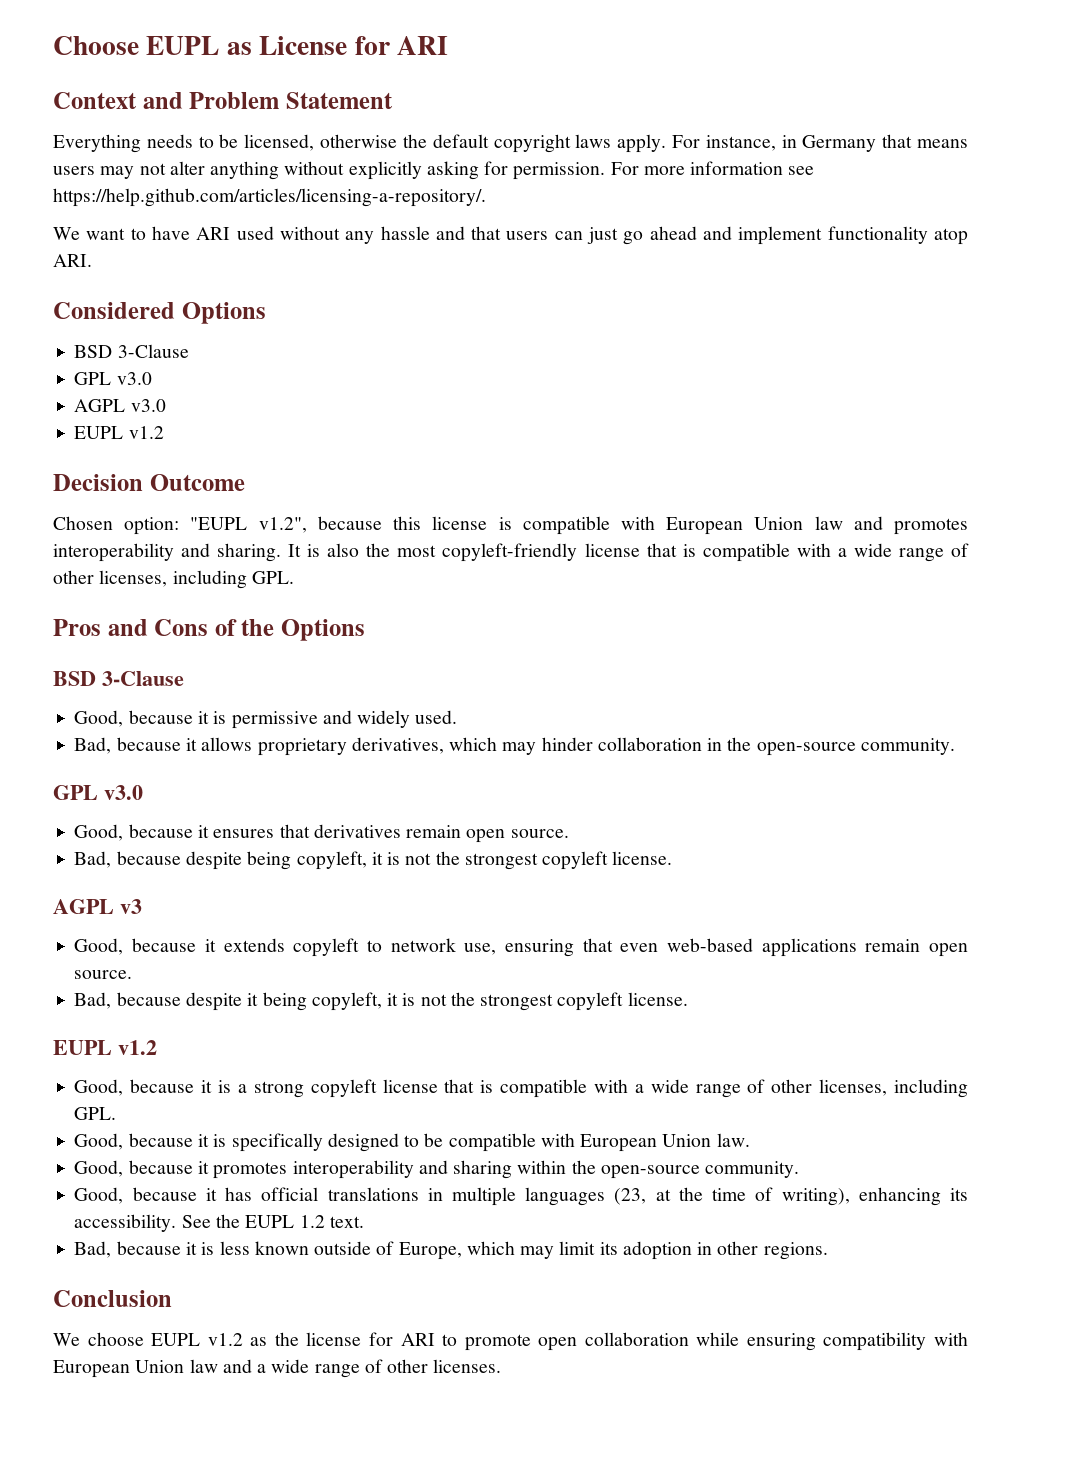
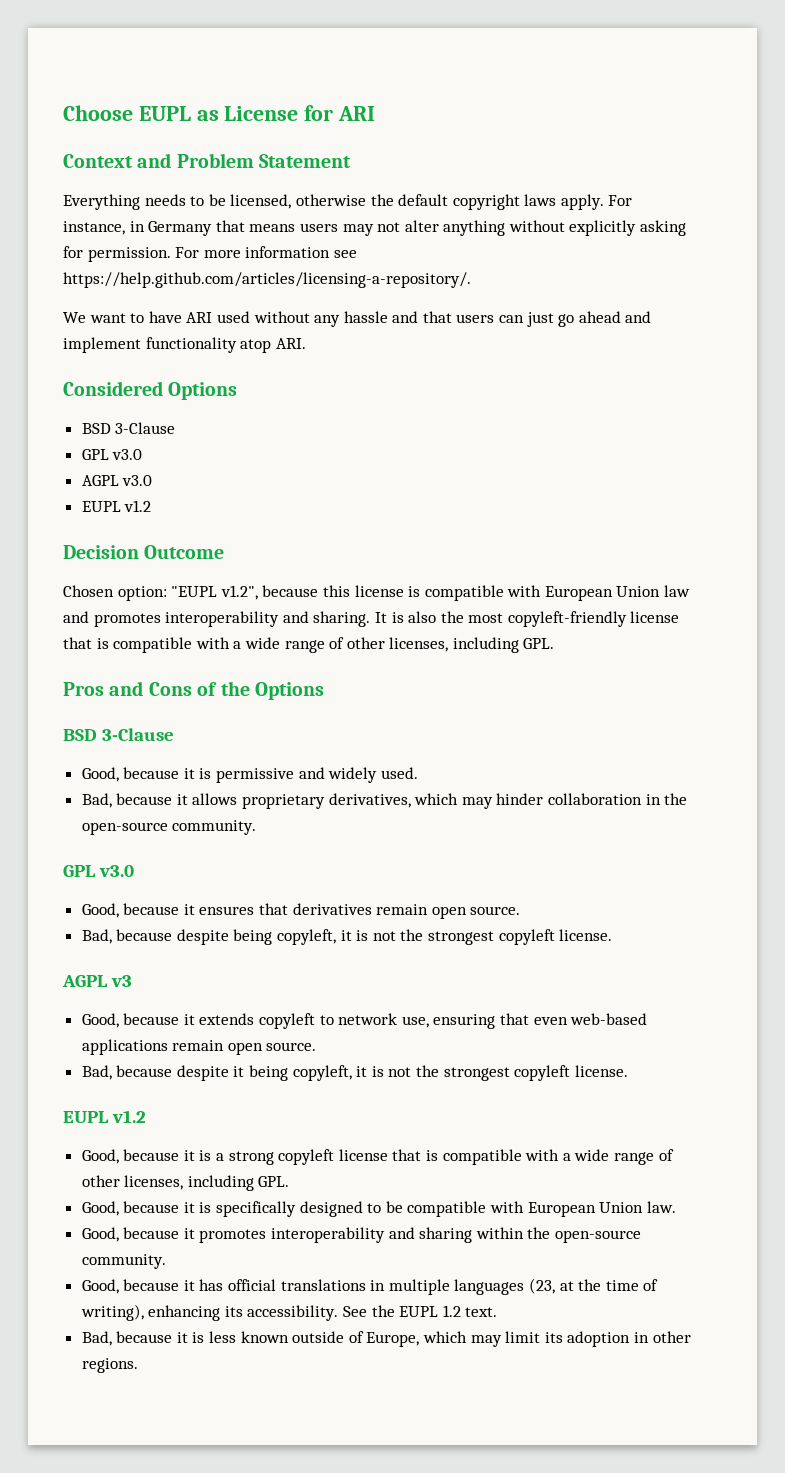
[53,1290,172,1307] [53,1332,968,1351] [53,1359,502,1378] // Conclusion // We choose EUPL v1.2 as the license for ARI to promote open collaboration while ensuring compatibility with European Union law and a wide range of other licenses. -> (138, 1365) none

